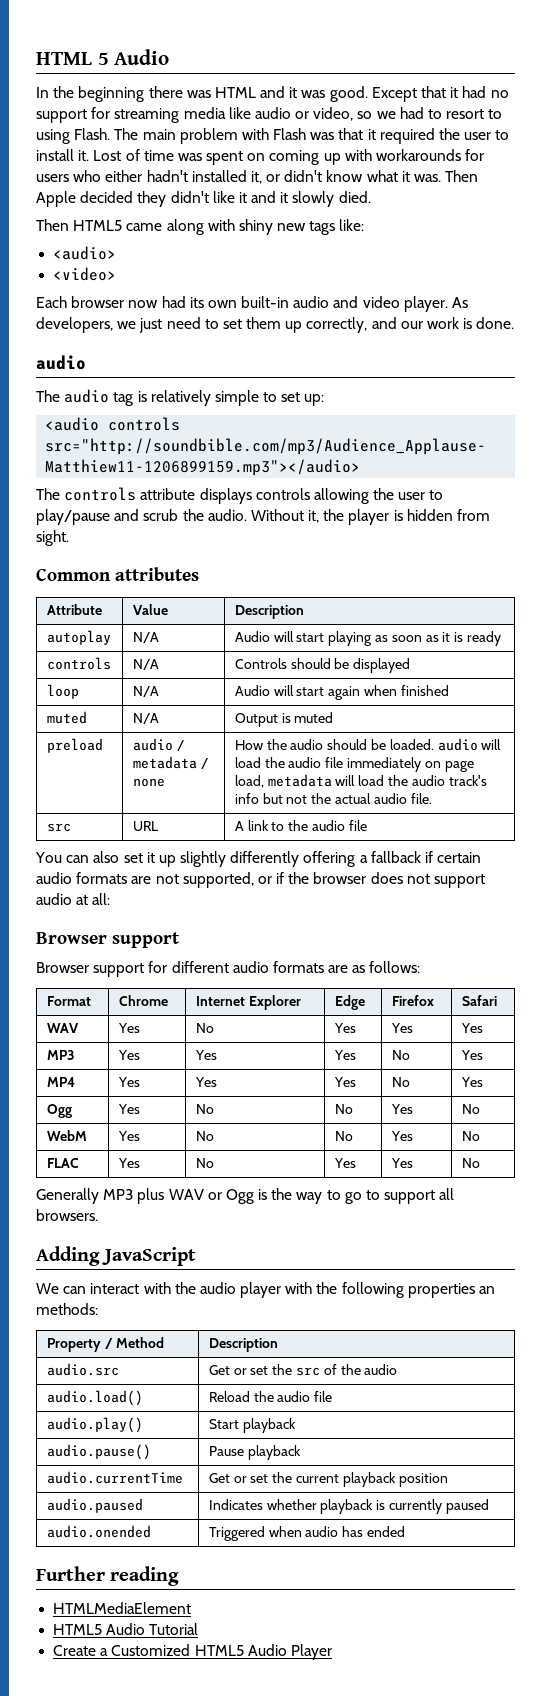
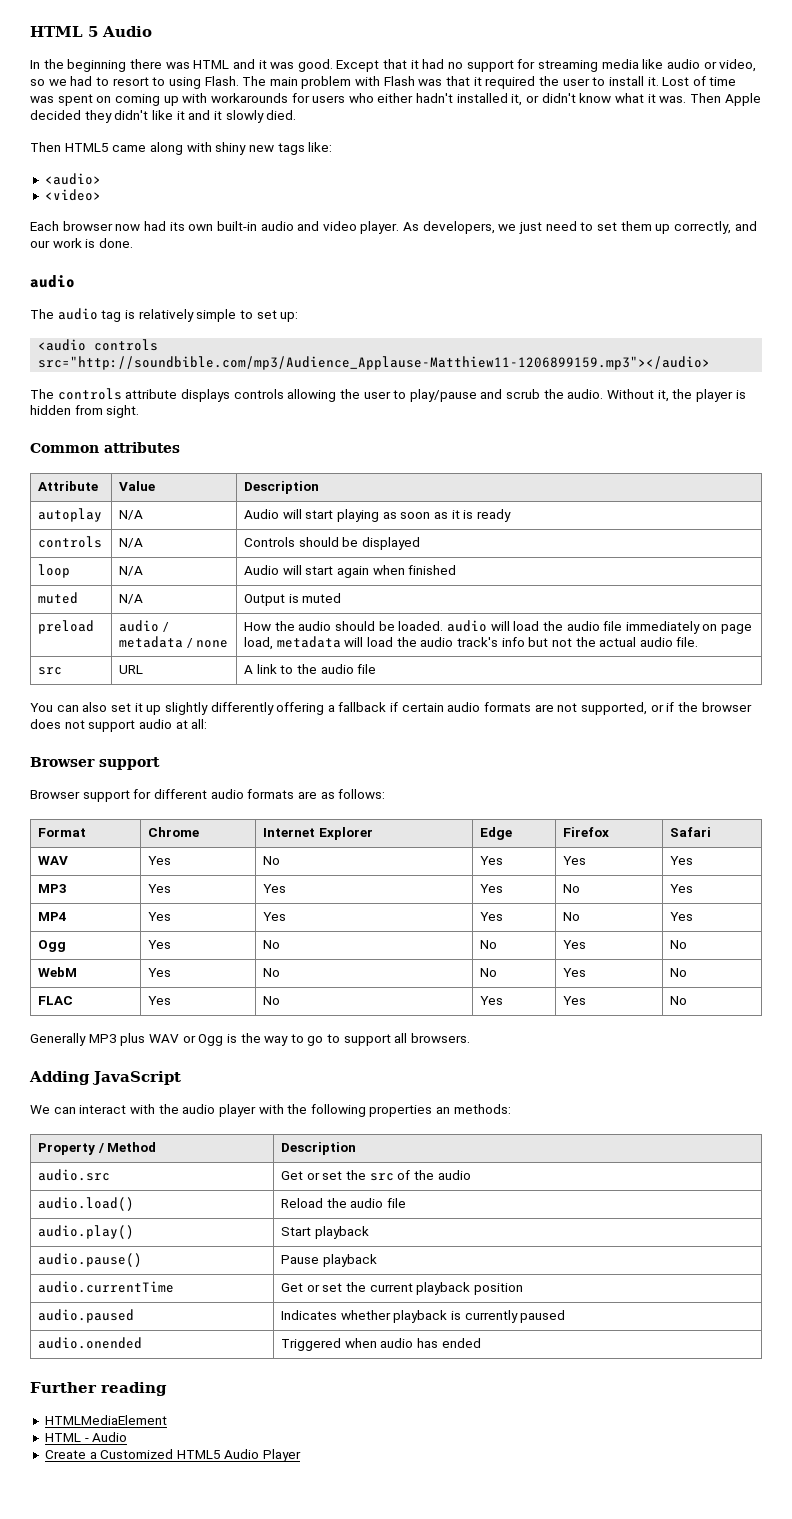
[53,1623,199,1635] HTML5 Audio Tutorial -> [44,1432,128,1442] HTML - Audio

